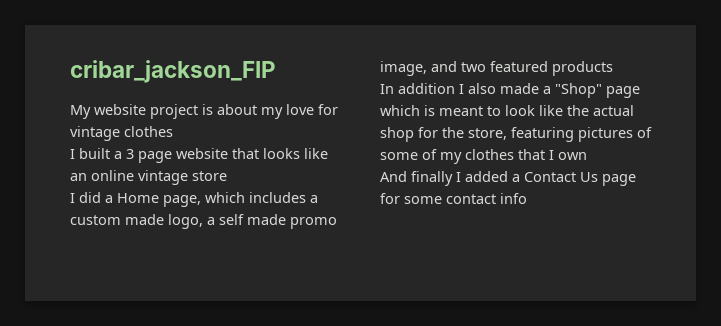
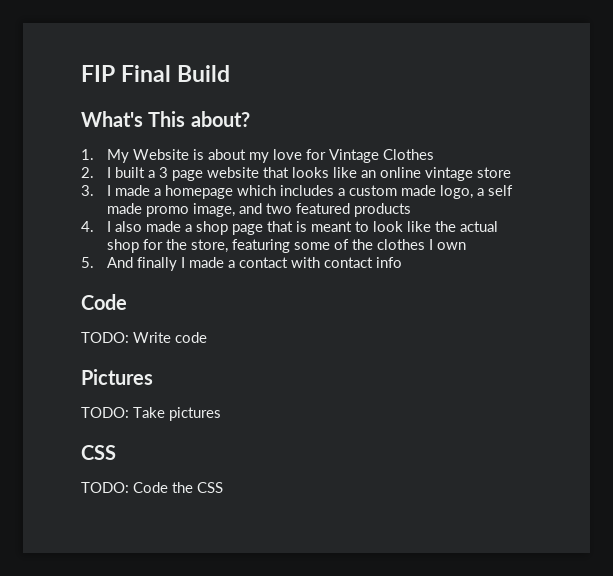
[70,60,276,83] [70,104,198,119] cribar_jackson_FIP // My website project -> [81,65,231,82] [81,111,250,127] [81,149,189,163] FIP Final Build // What's This about? // 1. My Website
[70,126,173,141] vintage clothes // -> [328,149,434,163] [81,167,94,178] Vintage Clothes // 2.
[70,192,201,207] I did a Home page, -> [81,185,233,199] 3. I made a homepage
[380,83,455,94] In addition -> [81,221,94,232] 4.
[555,83,640,98] [380,105,420,116] "Shop" page which -> [195,221,293,235] shop page that
[578,127,652,142] [380,149,545,164] pictures of some of my clothes that -> [293,239,425,250] some of the clothes
(587, 156) none -> [81,257,94,268] 5.
[465,171,636,186] [380,193,527,204] added a Contact Us page for some contact info -> [188,257,402,268] [81,294,127,310] [81,332,207,343] [81,369,153,385] [81,407,221,421] [81,445,116,460] [81,482,223,493] made a contact with contact info // Code // TODO: Write code // Pictures // TODO: Take pictures // CSS // TODO: Code the CSS

